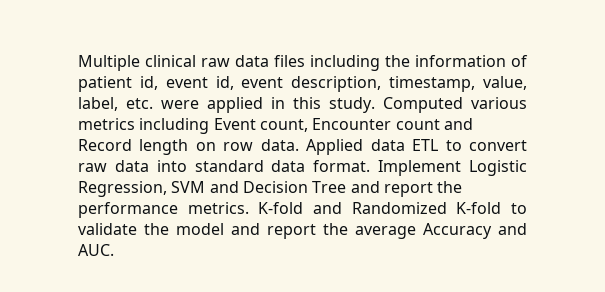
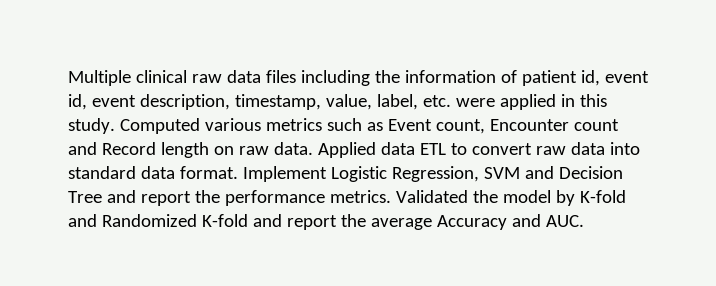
[139,118,210,134] including -> [326,118,383,131] such as
[223,142,254,151] row -> [238,146,269,155] raw
[258,202,528,214] [78,223,224,235] K-fold and Randomized K-fold to validate the model -> [395,190,626,206] [68,214,248,227] Validated the model by K-fold and Randomized K-fold

